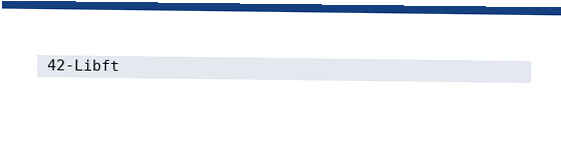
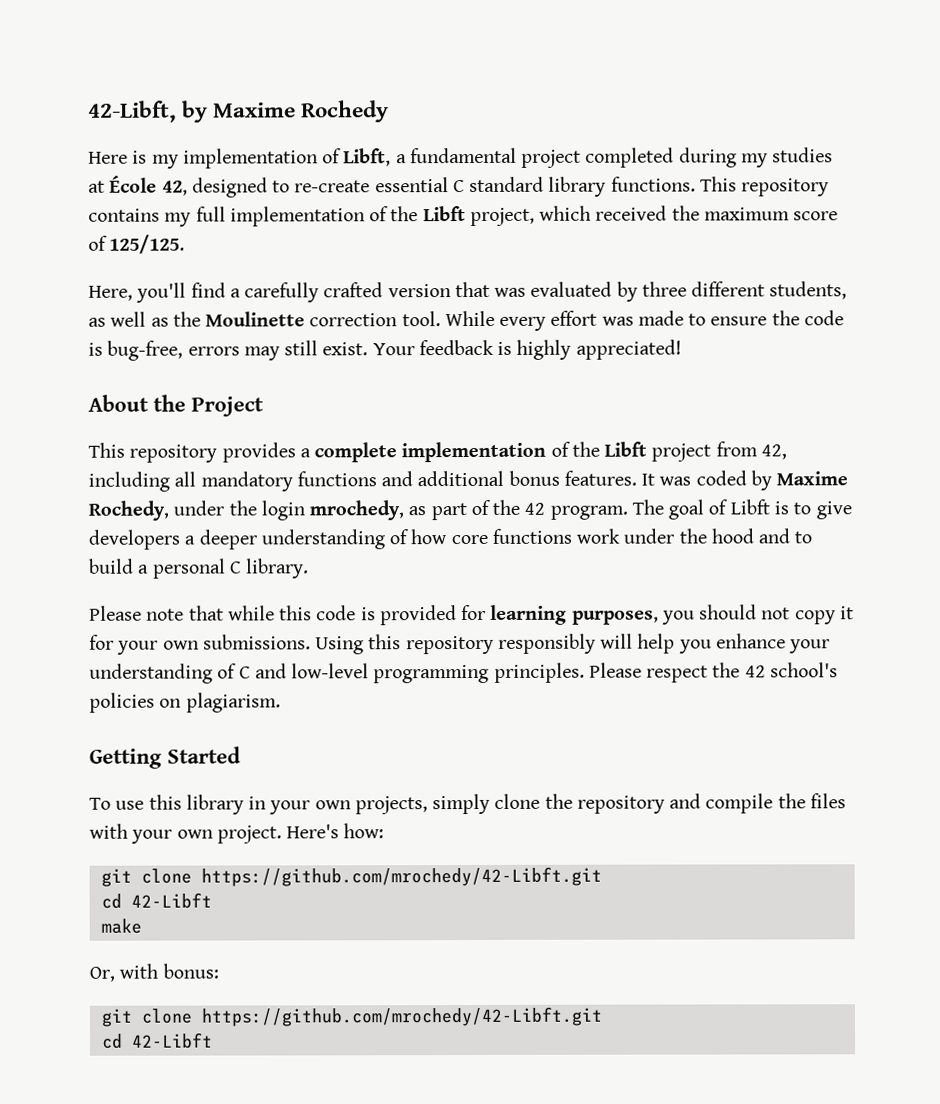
(46, 65) none -> [88,100,390,123] [88,147,834,169] [88,174,830,198] [88,205,839,227] [88,234,186,254] [88,281,848,303] [88,310,844,331] [88,339,682,361] [88,394,264,417] [88,441,787,463] [88,470,849,492] [88,499,852,521] [88,528,813,550] [89,558,310,579] [89,604,854,626] [89,633,831,655] [89,662,838,684] [89,692,281,713] [89,746,241,769] [89,793,846,815] [89,823,385,844] [100,866,602,887] [100,892,212,909] [100,918,142,934] [89,963,219,982] [100,1006,602,1027] [101,1033,123,1049] 42-Libft, by Maxime Rochedy // Here is my implementation of Libft, a fundamental project completed during my studies at École 42, designed to re-create essential C standard library functions. This repository contains my full implementation of the Libft project, which received the maximum score of 125/125. // Here, you'll find a carefully crafted version that was evaluated by three different students, as well as the Moulinette correction tool. While every effort was made to ensure the code is bug-free, errors may still exist. Your feedback is highly appreciated! // About the Project // This repository provides a complete implementation of the Libft project from 42, including all mandatory functions and additional bonus features. It was coded by Maxime Rochedy, under the login mrochedy, as part of the 42 program. The goal of Libft is to give developers a deeper understanding of how core functions work under the hood and to build a personal C library. // Please note that while this code is provided for learning purposes, you should not copy it for your own submissions. Using this repository responsibly will help you enhance your understanding of C and low-level programming principles. Please respect the 42 school's policies on plagiarism. // Getting Started // To use this library in your own projects, simply clone the repository and compile the files with your own project. Here's how: // git clone https://github.com/mrochedy/42-Libft.git // cd 42-Libft // make // Or, with bonus: // git clone https://github.com/mrochedy/42-Libft.git // cd

